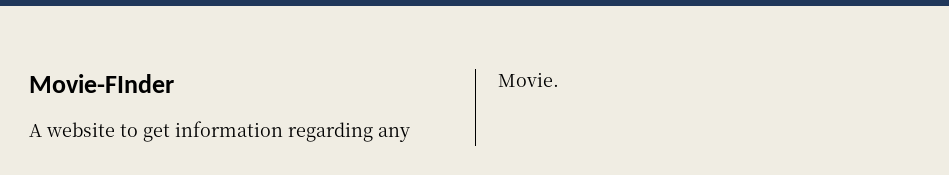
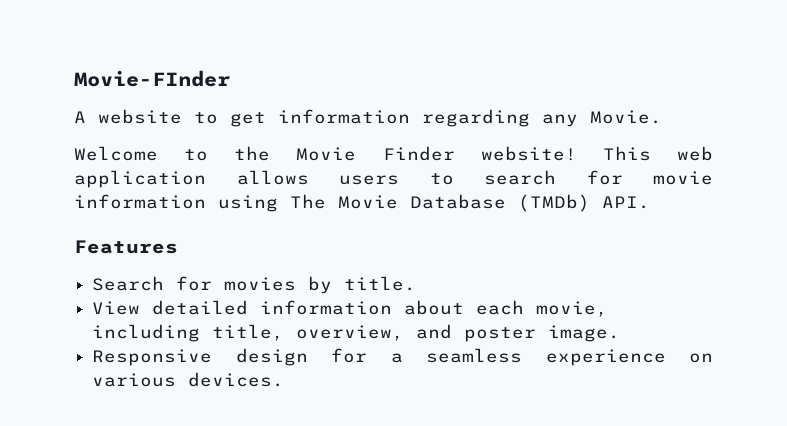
(559, 79) none -> [74,146,713,161] [74,170,713,188] [74,194,650,212] [74,240,178,254] [92,276,417,294] [92,300,609,317] [92,324,621,342] [92,348,714,366] [92,372,285,387] // Welcome to the Movie Finder website! This web application allows users to search for movie information using The Movie Database (TMDb) API. // Features // Search for movies by title. // View detailed information about each movie, including title, overview, and poster image. // Responsive design for a seamless experience on various devices.

